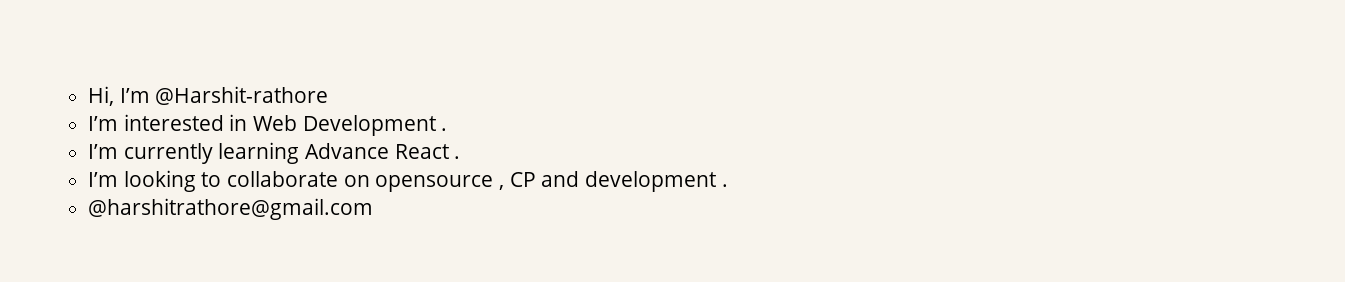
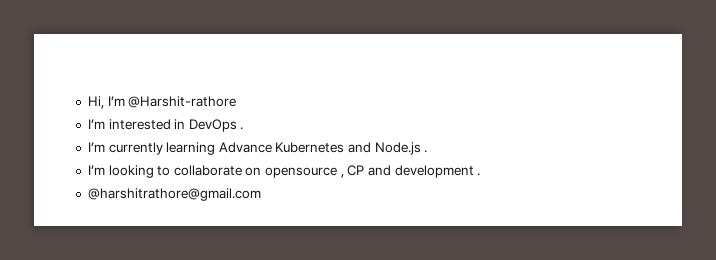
[253,115,436,136] Web Development -> [188,119,237,132] DevOps
[394,144,449,159] React -> [275,142,421,155] Kubernetes and Node.js

